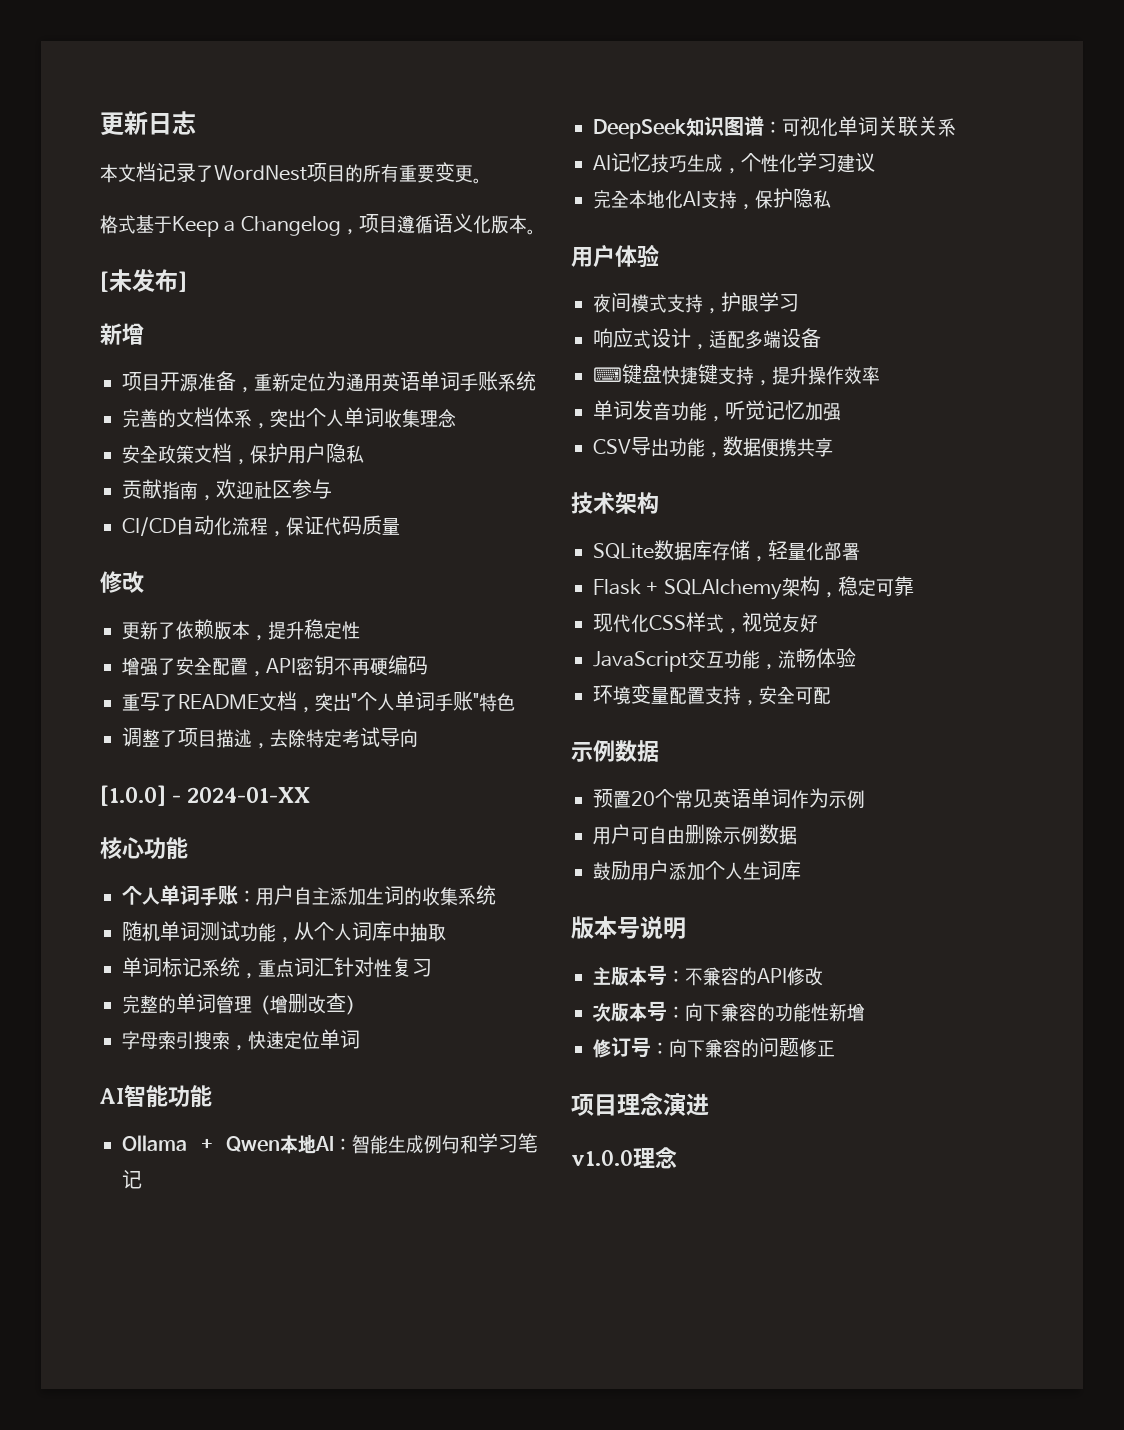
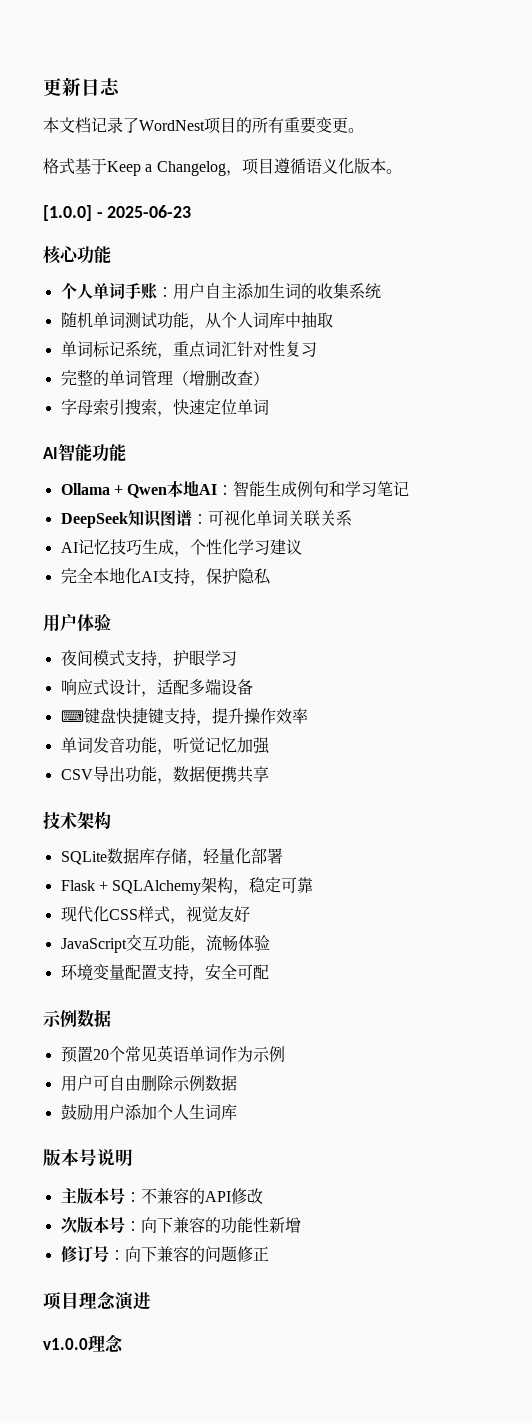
[100,269,187,292] [100,323,144,345] [122,371,536,393] [122,407,456,429] [122,443,364,465] [122,479,332,501] [122,515,400,537] [100,571,144,593] [122,619,360,641] [122,655,428,677] [122,691,515,713] [122,727,418,749] // [未发布] // 新增 // 项目开源准备，重新定位为通用英语单词手账系统 // 完善的文档体系，突出个人单词收集理念 // 安全政策文档，保护用户隐私 // 贡献指南，欢迎社区参与 // CI/CD自动化流程，保证代码质量 // 修改 // 更新了依赖版本，提升稳定性 // 增强了安全配置，API密钥不再硬编码 // 重写了README文档，突出"个人单词手账"特色 // 调整了项目描述，去除特定考试导向 -> (402, 171) none
[187,787,311,803] 2024-01-XX -> [107,205,192,218] 2025-06-23

